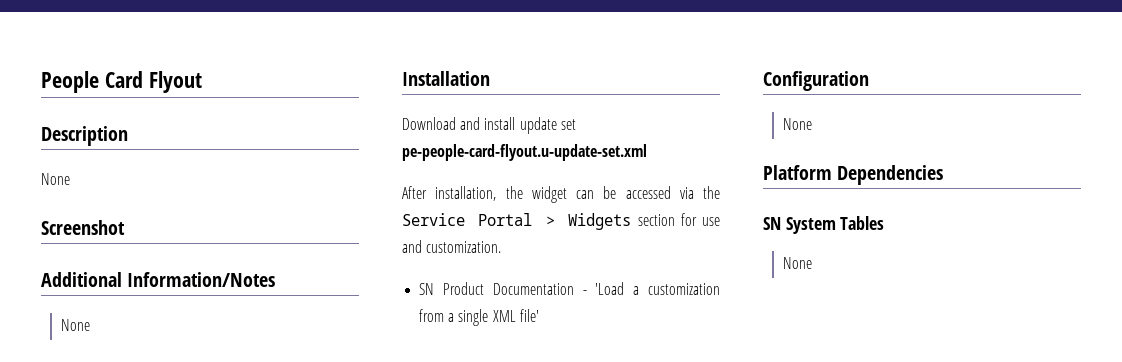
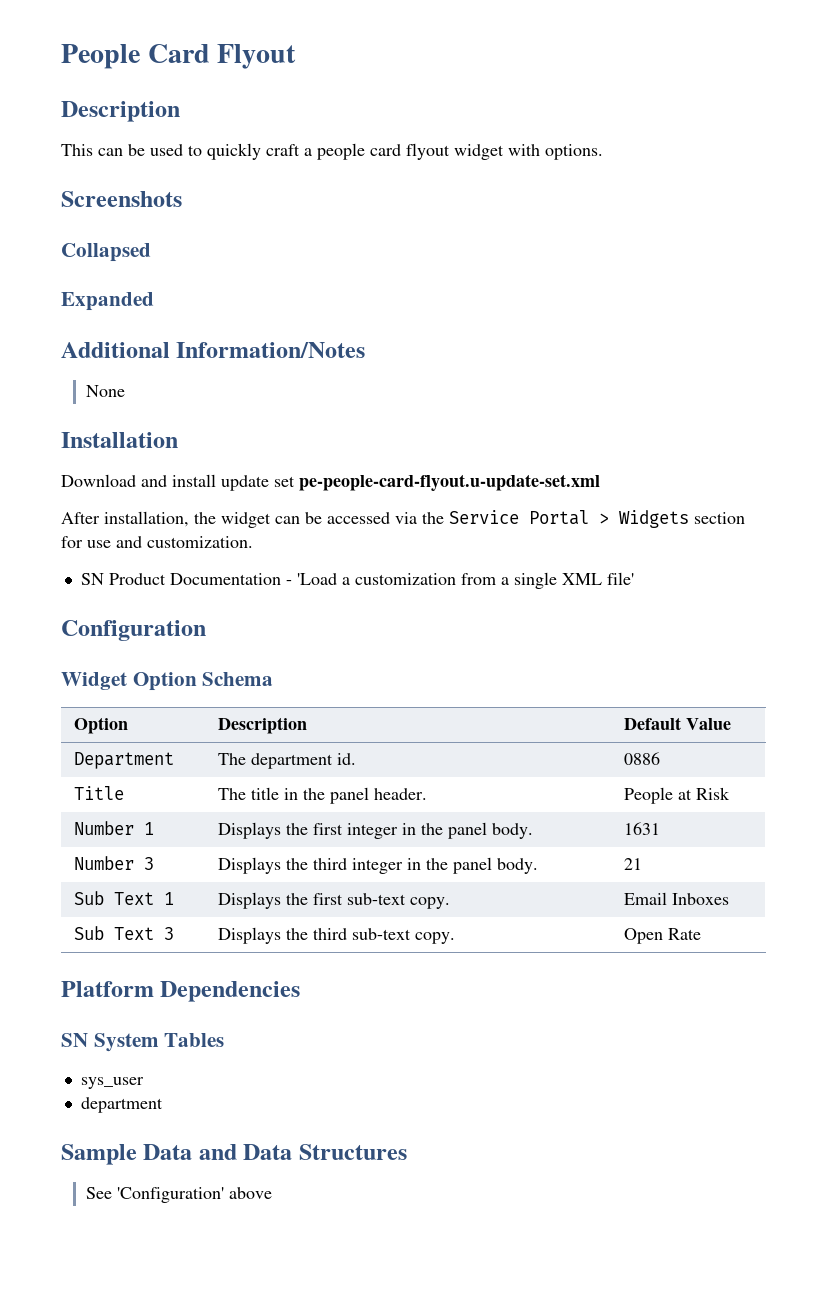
[41,173,70,185] [41,220,125,235] None // Screenshot -> [61,143,603,160] [61,191,182,207] [61,243,151,262] [61,292,154,311] This can be used to quickly craft a people card flyout widget with options. // Screenshots // Collapsed // Expanded
[782,118,812,130] // None -> [61,672,274,691] [73,717,128,734] [217,717,307,734] [623,717,731,730] [73,752,174,769] [217,753,356,769] [623,752,660,765] [73,786,124,800] [217,787,427,804] [623,787,730,804] [73,821,154,835] [217,822,533,839] [623,822,660,835] [73,856,154,870] [217,857,538,874] [623,858,642,870] [73,891,174,905] [217,892,450,909] [623,892,729,905] [73,926,174,940] [217,927,455,944] [623,928,701,944] // Widget Option Schema // Option | Description | Default Value // Department | The department id. | 0886 // Title | The title in the panel header. | People at Risk // Number 1 | Displays the first integer in the panel body. | 1631 // Number 3 | Displays the third integer in the panel body. | 21 // Sub Text 1 | Displays the first sub-text copy. | Email Inboxes // Sub Text 3 | Displays the third sub-text copy. | Open Rate
[782,257,812,269] // None -> [80,1077,144,1089] [80,1097,163,1113] [61,1144,407,1165] [85,1187,272,1203] // sys_user // department // Sample Data and Data Structures // See 'Configuration' above

